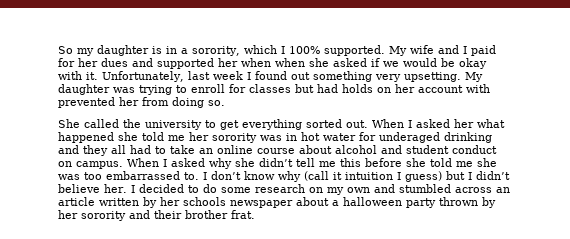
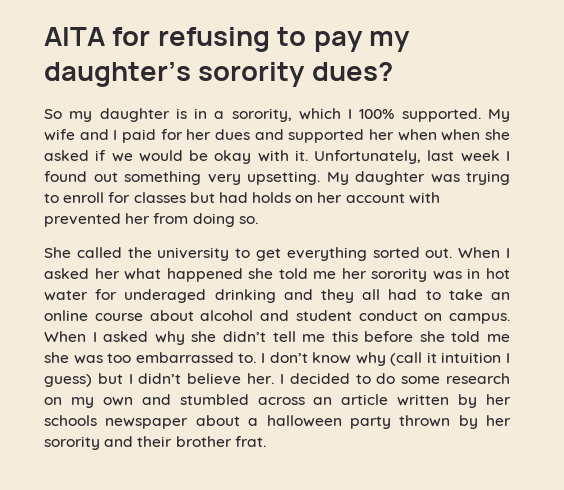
(58, 50) none -> [44,27,411,52] [44,61,393,87] AITA for refusing to pay my daughter’s sorority dues? //

